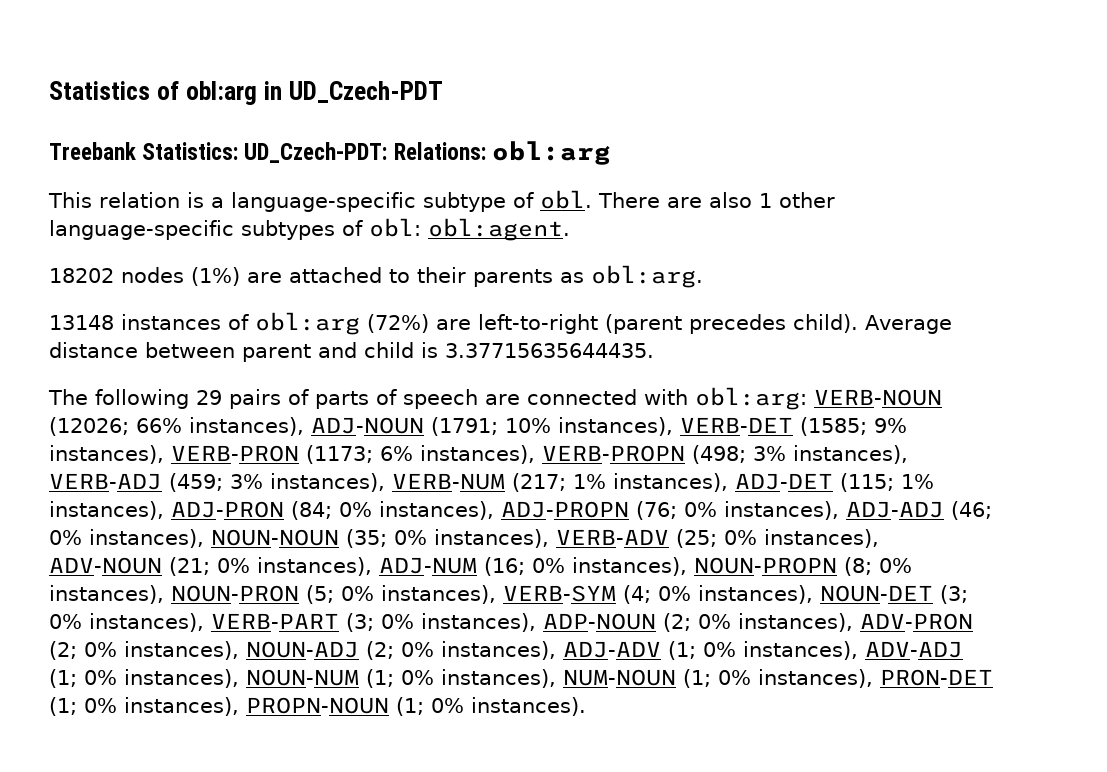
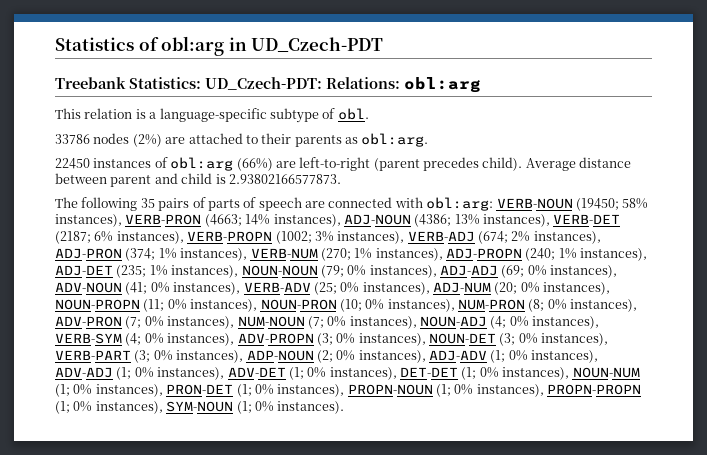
[598,192,835,208] [49,218,570,241] [49,267,240,286] There are also 1 other language-specific subtypes of obl: obl:agent. // 18202 nodes (1%) -> [55,133,162,147] // 33786 nodes (2%)
[49,315,114,330] 13148 -> [55,158,90,169] 22450
[367,314,429,333] (72%) -> [236,158,273,171] (66%)
[445,343,654,358] 3.37715635644435. -> [228,174,341,184] 2.93802166577873.
[196,390,222,405] 29 -> [140,198,155,208] 35
[49,417,907,436] [49,445,373,464] (12026; 66% instances), ADJ-NOUN (1791; 10% instances), VERB-DET (1585; 9% instances), VERB-PRON (1173; -> [575,198,649,211] [55,214,621,227] [55,231,91,244] (19450; 58% instances), VERB-PRON (4663; 14% instances), ADJ-NOUN (4386; 13% instances), VERB-DET (2187;
[692,445,746,464] (498; -> [275,231,312,244] (1002;
[169,473,566,492] (459; 3% instances), VERB-NUM (217; -> [478,231,601,244] [55,248,556,261] (674; 2% instances), ADJ-PRON (374; 1% instances), VERB-NUM (270; 1% instances), ADJ-PROPN (240;
[840,473,934,492] [49,501,677,520] (115; 1% instances), ADJ-PRON (84; 0% instances), ADJ-PROPN (76; -> [116,265,344,278] (235; 1% instances), NOUN-NOUN (79;
[951,501,992,520] [49,529,387,548] (46; 0% instances), NOUN-NOUN (35; -> [501,265,618,278] [55,282,148,295] (69; 0% instances), ADV-NOUN (41;
[49,557,912,576] [49,585,334,604] ADV-NOUN (21; 0% instances), ADJ-NUM (16; 0% instances), NOUN-PROPN (8; 0% instances), NOUN-PRON (5; -> [433,282,611,295] [55,299,638,312] [55,316,507,329] ADJ-NUM (20; 0% instances), NOUN-PROPN (11; 0% instances), NOUN-PRON (10; 0% instances), NUM-PRON (8; 0% instances), ADV-PRON (7; 0% instances), NUM-NOUN (7; 0% instances), NOUN-ADJ (4;
(813, 594) none -> [237,333,426,346] ADV-PROPN (3; 0% instances),
[860,613,973,630] [49,641,556,660] ADV-PRON (2; 0% instances), NOUN-ADJ (2; 0% instances), -> (426, 356) none
[246,669,676,688] NOUN-NUM (1; 0% instances), NUM-NOUN -> [227,367,640,380] ADV-DET (1; 0% instances), DET-DET (1; 0% instances), NOUN-NUM
(464, 705) none -> [476,384,642,397] [55,401,274,414] instances), PROPN-PROPN (1; 0% instances), SYM-NOUN (1; 0%

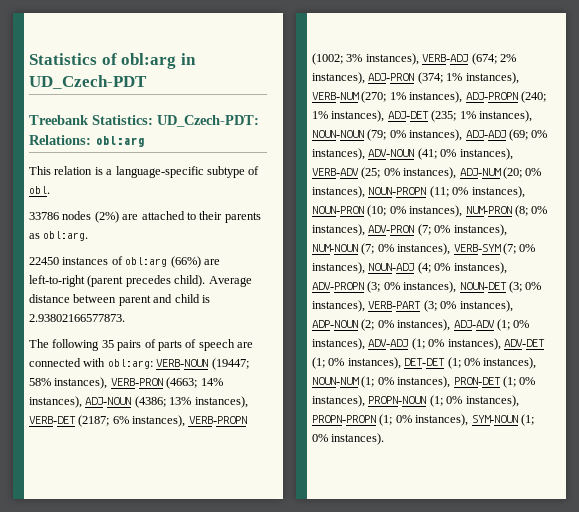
[575,198,619,211] (19450; -> [211,358,249,370] (19447;
[420,316,600,329] [55,333,122,344] NOUN-ADJ (4; 0% instances), VERB-SYM -> [453,243,536,255] [312,262,415,274] VERB-SYM (7; 0% instances), NOUN-ADJ

